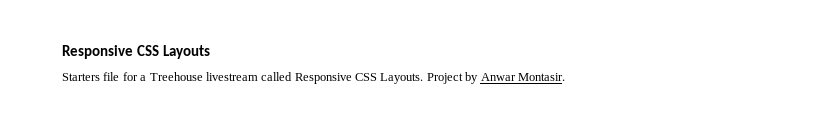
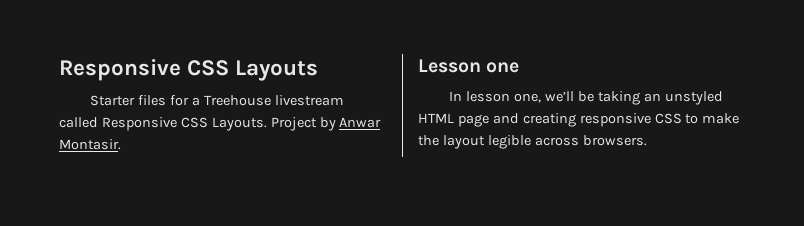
[62,72,120,81] Starters file -> [90,95,167,106] Starter files
(565, 77) none -> [418,59,520,73] [449,91,723,105] [418,113,740,127] [418,135,647,149] // Lesson one // In lesson one, we’ll be taking an unstyled HTML page and creating responsive CSS to make the layout legible across browsers.

